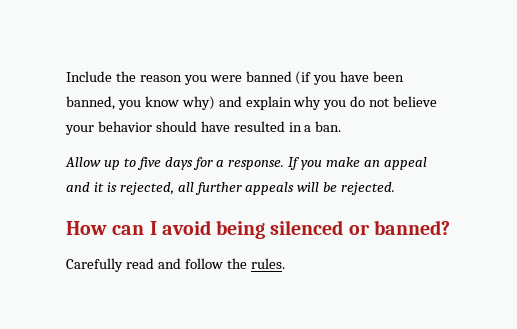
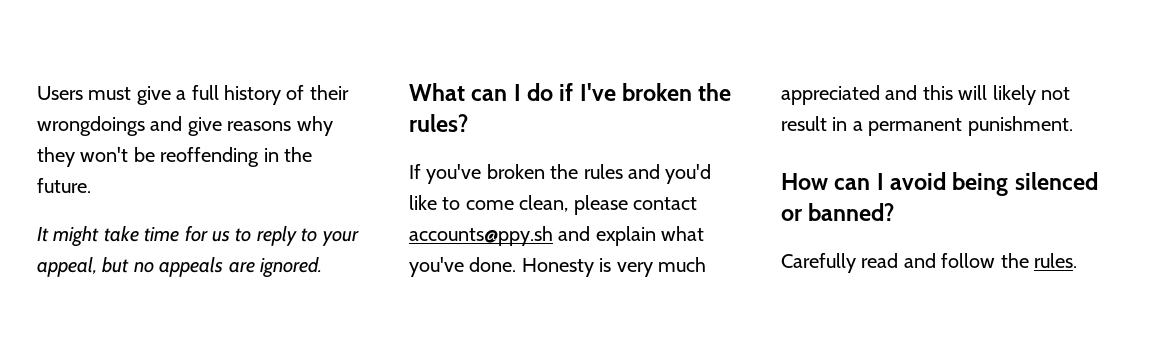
[66,71,405,85] [66,96,438,110] [65,121,342,135] [65,157,427,170] [66,182,396,195] Include the reason you were banned (if you have been banned, you know why) and explain why you do not believe your behavior should have resulted in a ban. // Allow up to five days for a response. If you make an appeal and it is rejected, all further appeals will be rejected. -> [37,85,349,105] [37,116,333,136] [37,147,312,167] [37,178,91,193] [37,226,359,247] [37,257,322,278] [409,83,732,101] [409,114,468,132] [409,164,712,184] [409,195,697,215] [409,226,705,246] [409,257,706,277] [781,85,1070,105] [781,116,1073,136] Users must give a full history of their wrongdoings and give reasons why they won't be reoffending in the future. // It might take time for us to reply to your appeal, but no appeals are ignored. // What can I do if I've broken the rules? // If you've broken the rules and you'd like to come clean, please contact accounts@ppy.sh and explain what you've done. Honesty is very much appreciated and this will likely not result in a permanent punishment.

